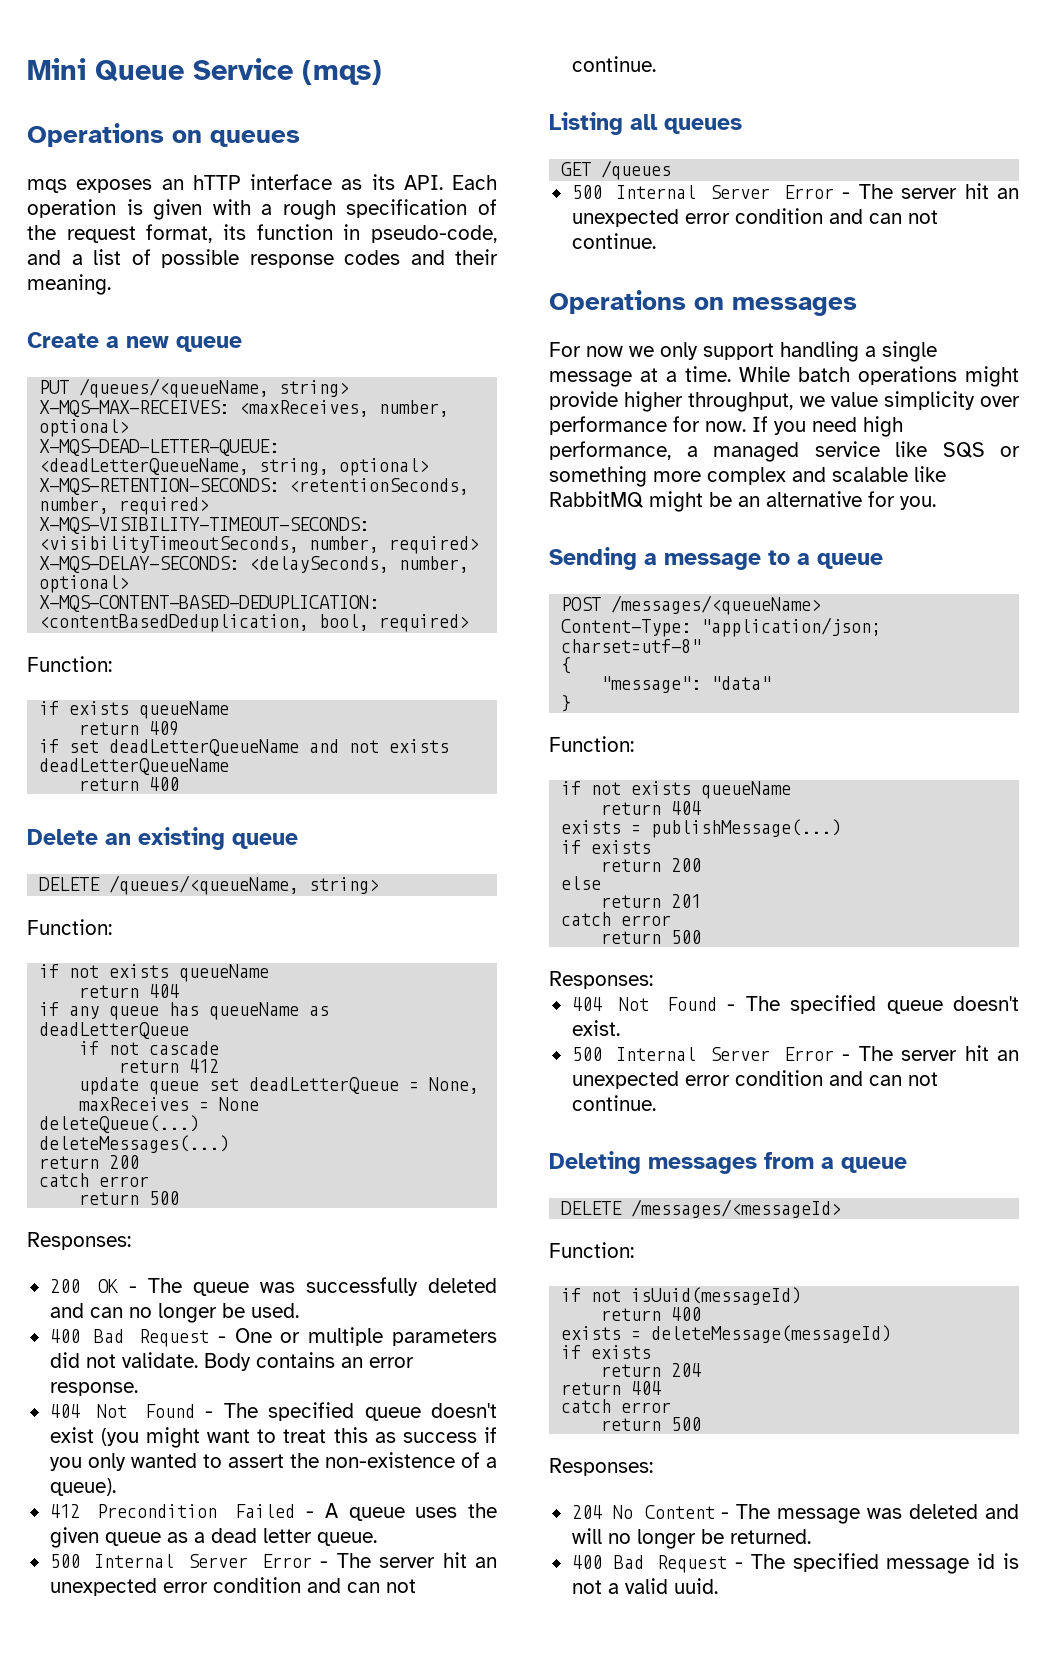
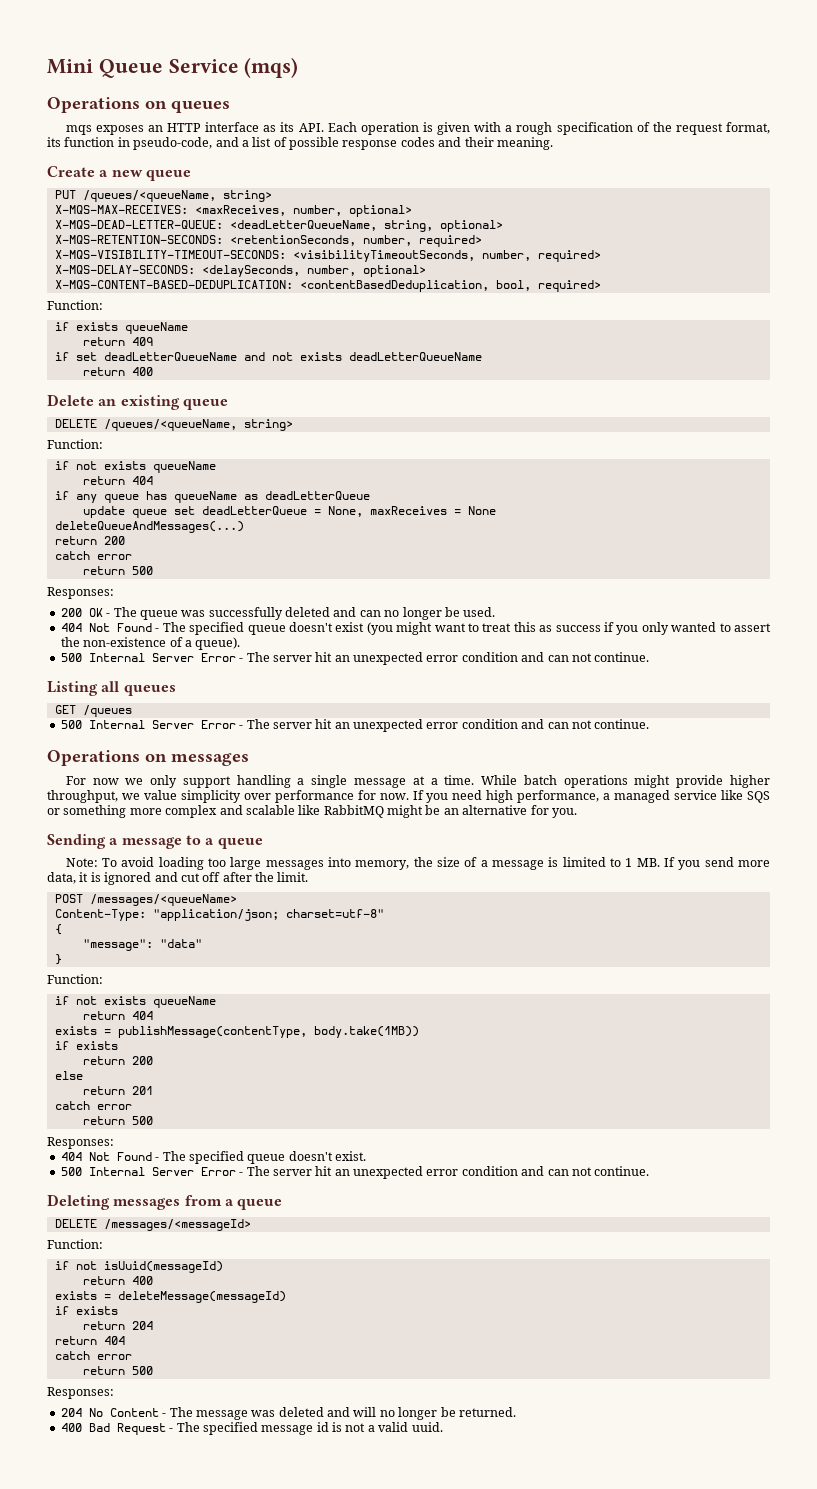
[192,175,241,190] hTTP -> [167,123,202,132] HTTP
[79,1041,220,1055] [119,1059,220,1073] // if not cascade // return 412 -> (370, 495) none
[39,1115,200,1133] [39,1135,230,1153] deleteQueue(...) // deleteMessages(...) -> [54,521,244,533] deleteQueueAndMessages(...)
[49,1327,497,1347] [49,1352,414,1371] [49,1382,138,1396] // 400 Bad Request - One or multiple parameters did not validate. Body contains an error response. -> (496, 612) none
[49,1503,497,1521] [49,1527,377,1548] // 412 Precondition Failed - A queue uses the given queue as a dead letter queue. -> (241, 643) none
(883, 561) none -> [65,857,770,870] [47,872,309,885] // Note: To avoid loading too large messages into memory, the size of a message is limited to 1 MB. If you send more data, it is ignored and cut off after the limit.
[651,819,842,838] publishMessage(...) -> [117,1026,419,1038] publishMessage(contentType, body.take(1MB))

